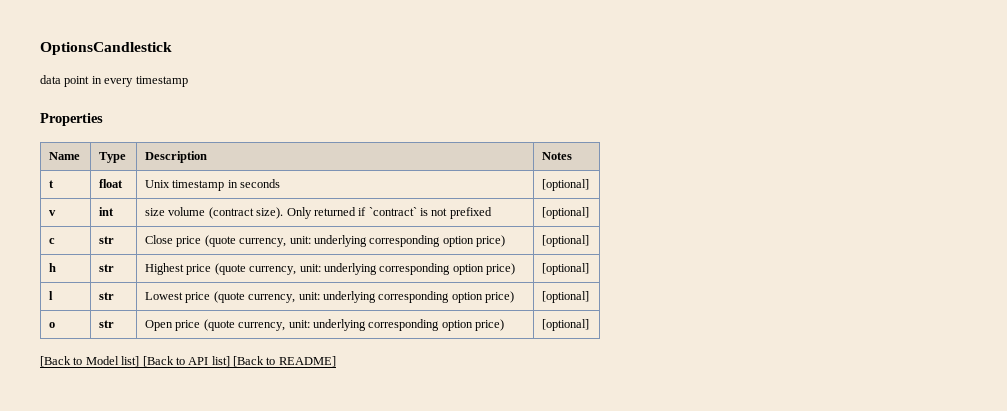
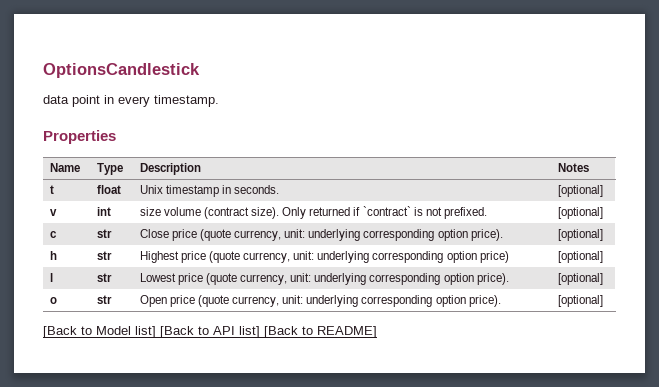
[135,76,188,87] timestamp -> [154,95,219,107] timestamp.
[240,179,281,188] seconds -> [234,185,280,194] seconds.
[449,207,492,219] prefixed -> [443,207,487,219] prefixed.
[476,235,506,247] price) -> [470,229,503,241] price).
[485,291,515,303] price) -> [476,273,509,285] price).
[475,319,505,331] price) -> [468,295,501,307] price).

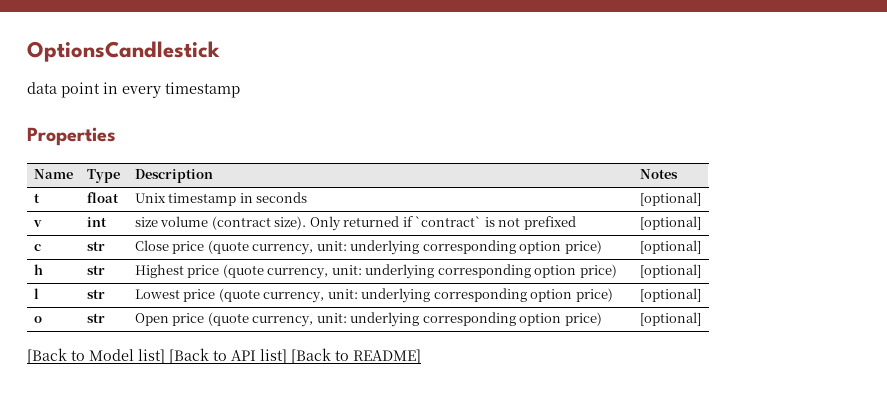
[154,95,219,107] timestamp. -> [165,82,240,98] timestamp
[234,185,280,194] seconds. -> [256,192,308,203] seconds
[443,207,487,219] prefixed. -> [523,216,576,230] prefixed
[470,229,503,241] price). -> [564,240,602,254] price)
[476,273,509,285] price). -> [575,288,613,302] price)
[468,295,501,307] price). -> [564,312,602,326] price)

